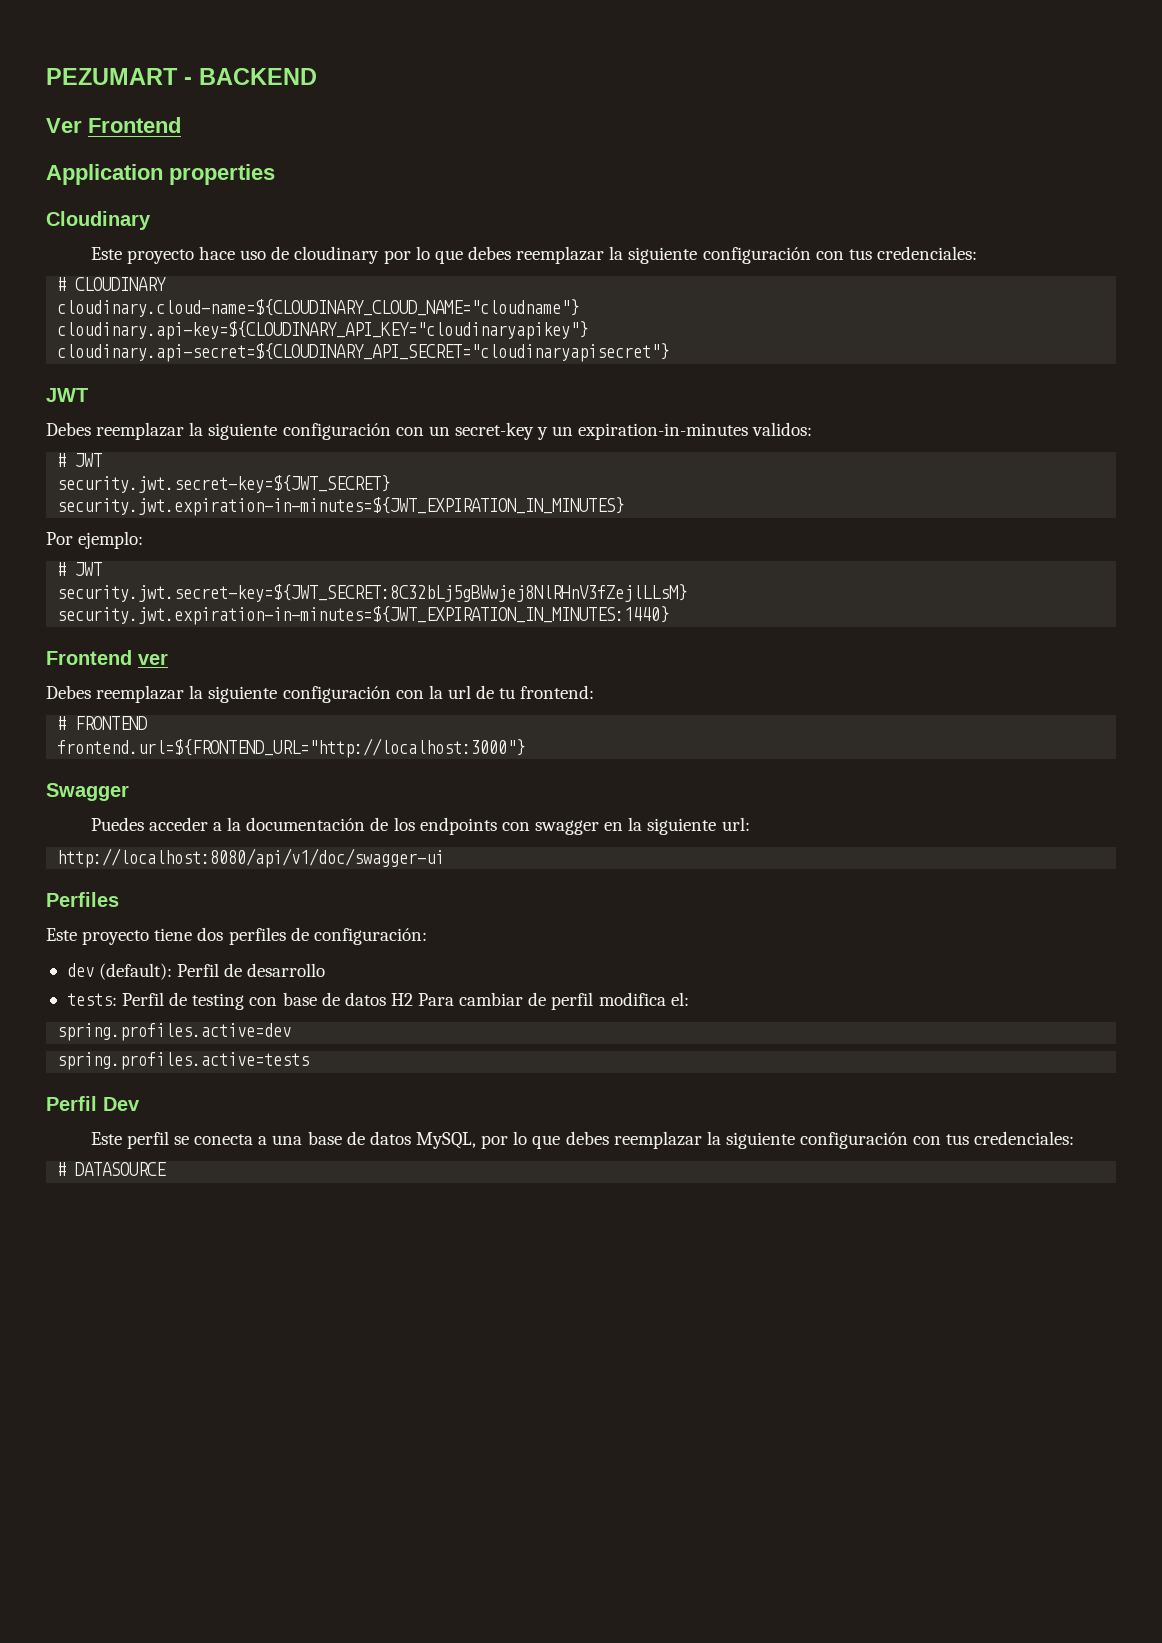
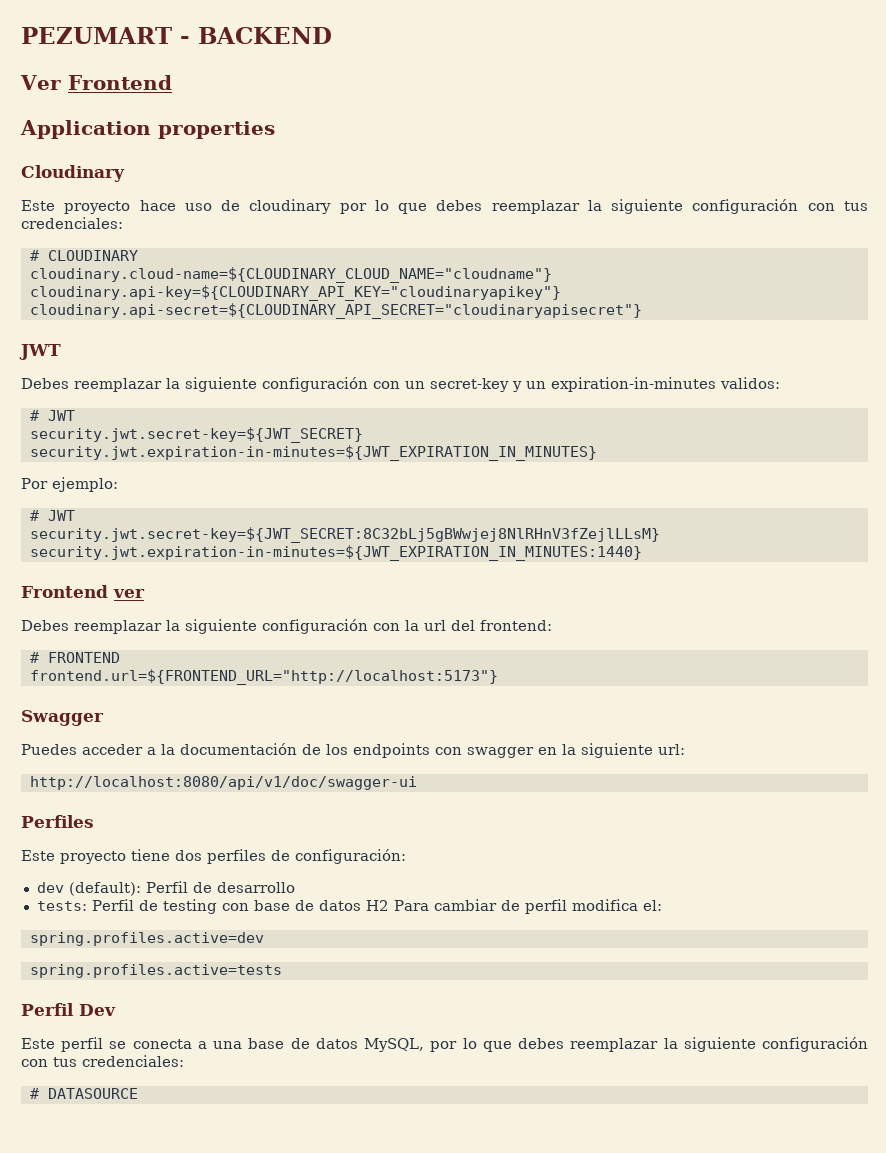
[476,685,516,699] de tu -> [451,620,475,631] del
[57,738,526,758] frontend.url=${FRONTEND_URL="http://localhost:3000"} -> [29,669,498,685] frontend.url=${FRONTEND_URL="http://localhost:5173"}

